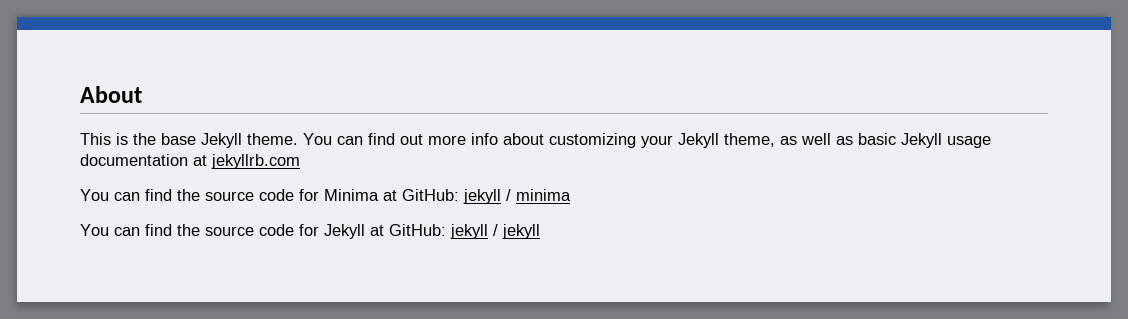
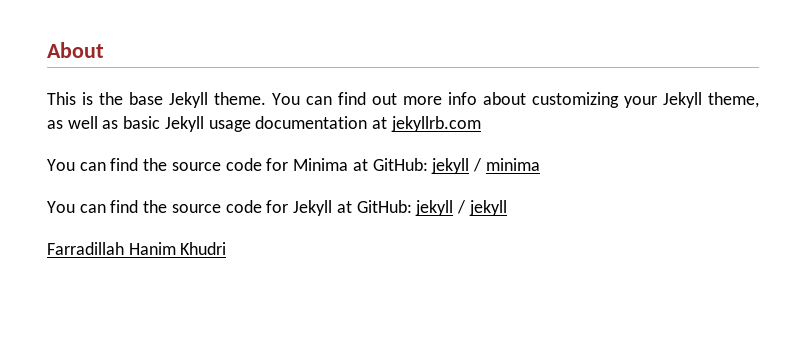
(540, 231) none -> [47,242,227,255] // Farradillah Hanim Khudri

